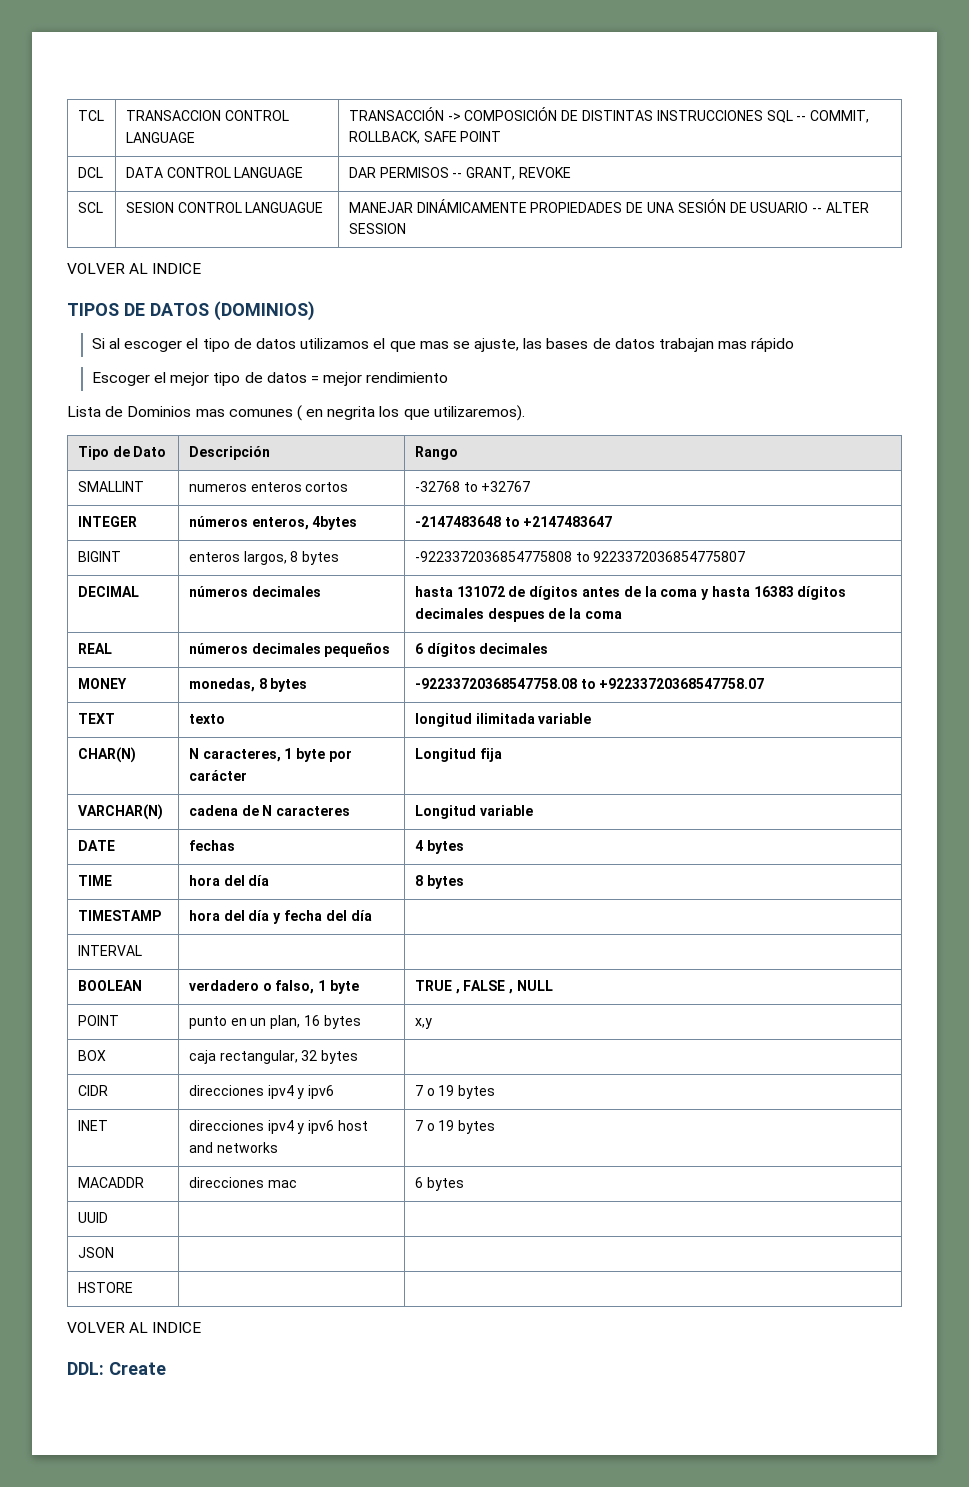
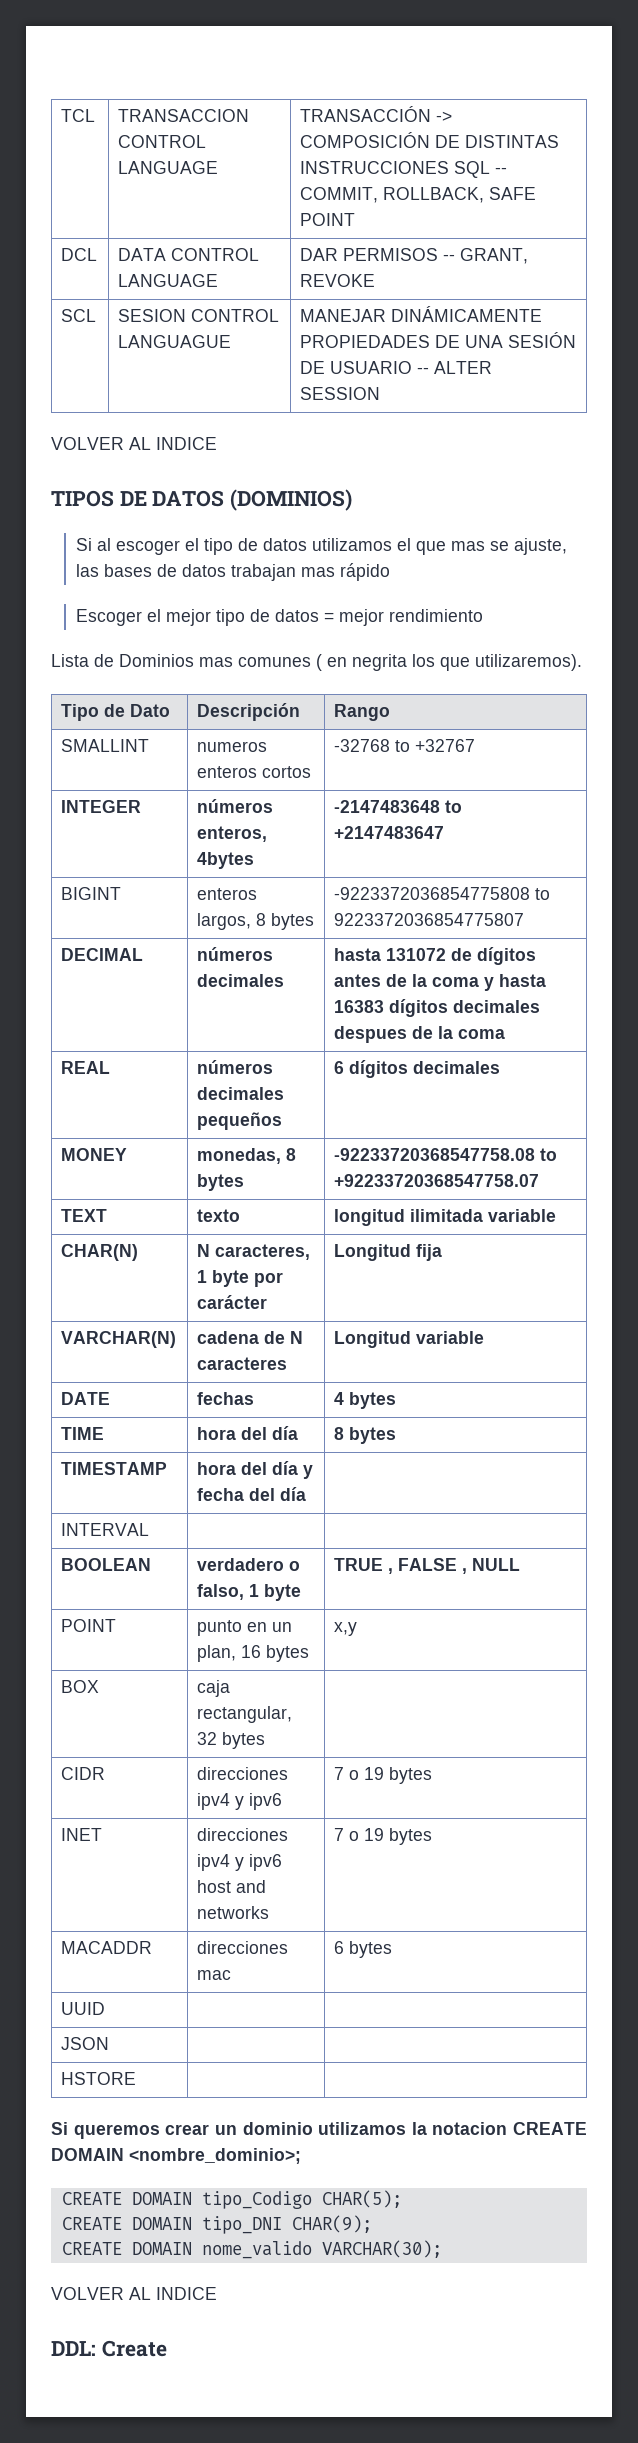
(133, 1287) none -> [51,2122,587,2139] [51,2148,301,2164] [61,2190,402,2209] [61,2215,372,2234] [61,2240,442,2259] // Si queremos crear un dominio utilizamos la notacion CREATE DOMAIN <nombre_dominio>; // CREATE DOMAIN tipo_Codigo CHAR(5); // CREATE DOMAIN tipo_DNI CHAR(9); // CREATE DOMAIN nome_valido VARCHAR(30);

